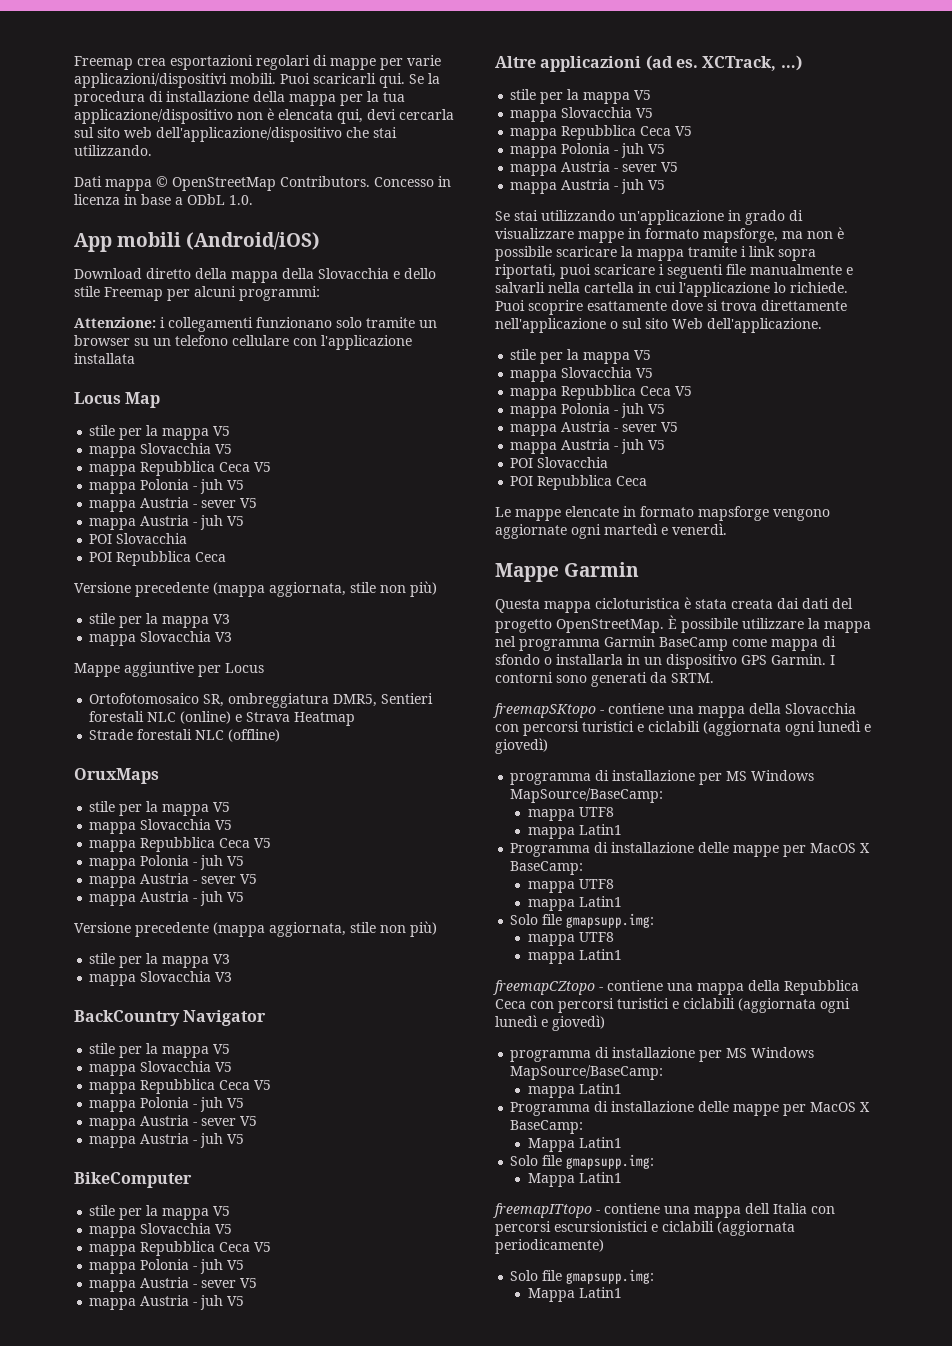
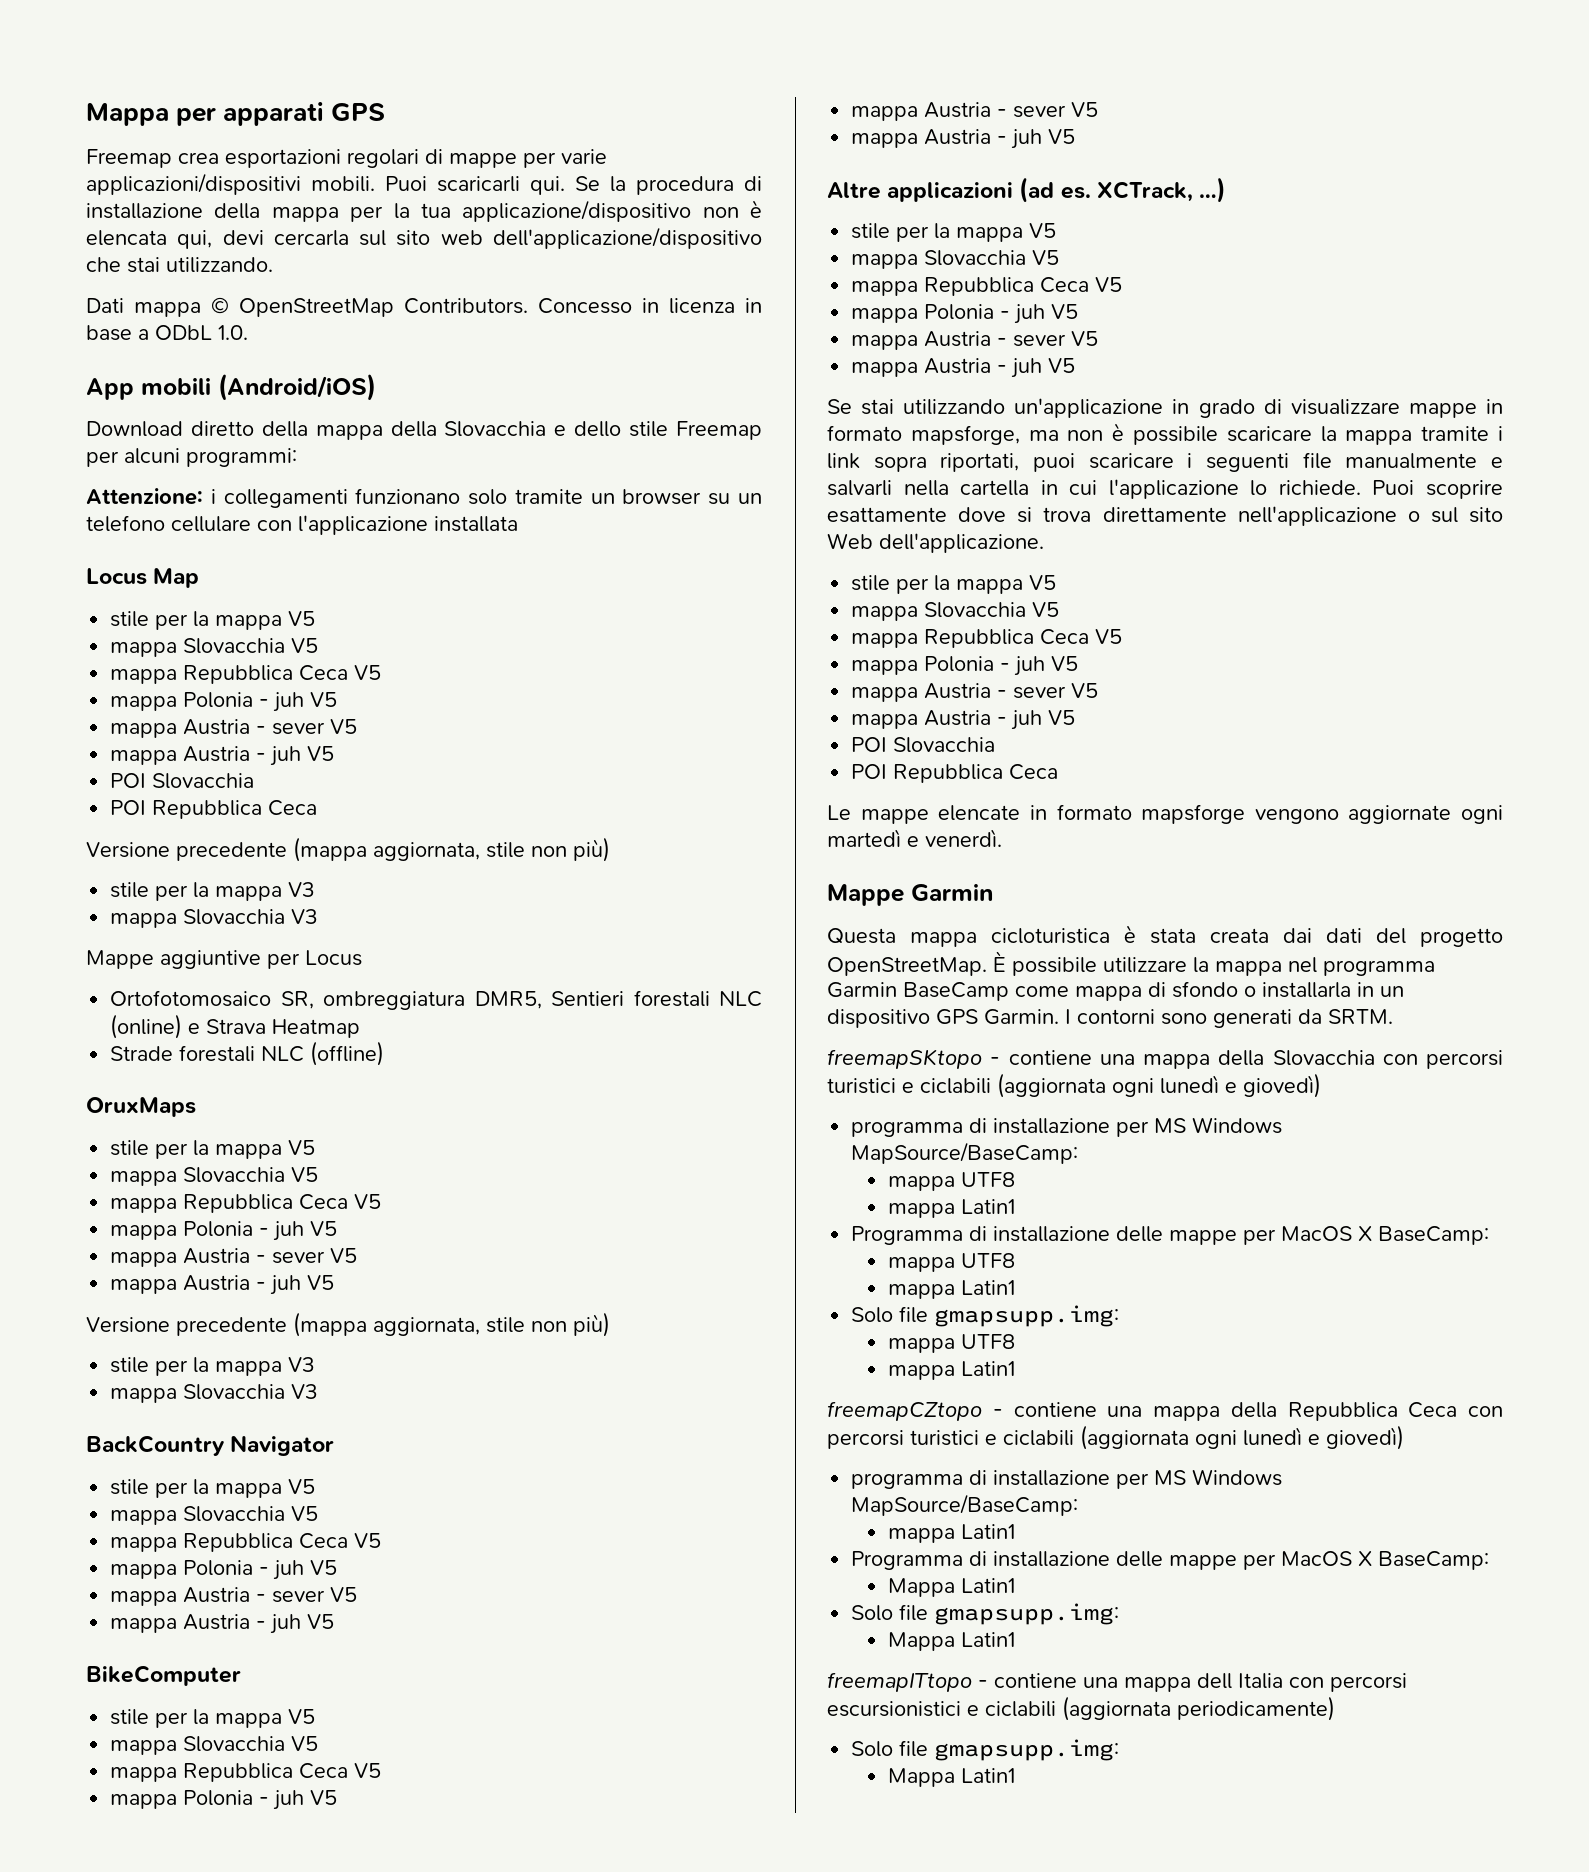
(74, 63) none -> [86,102,386,126] Mappa per apparati GPS //

